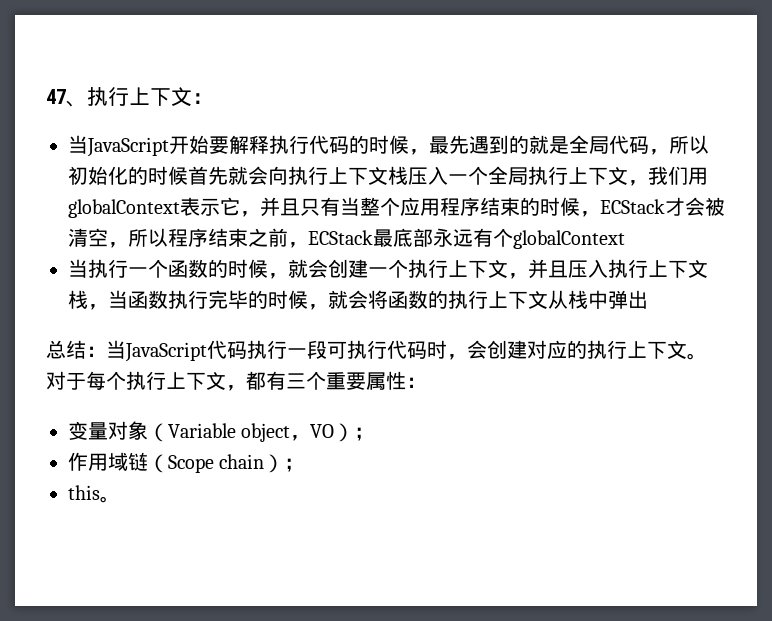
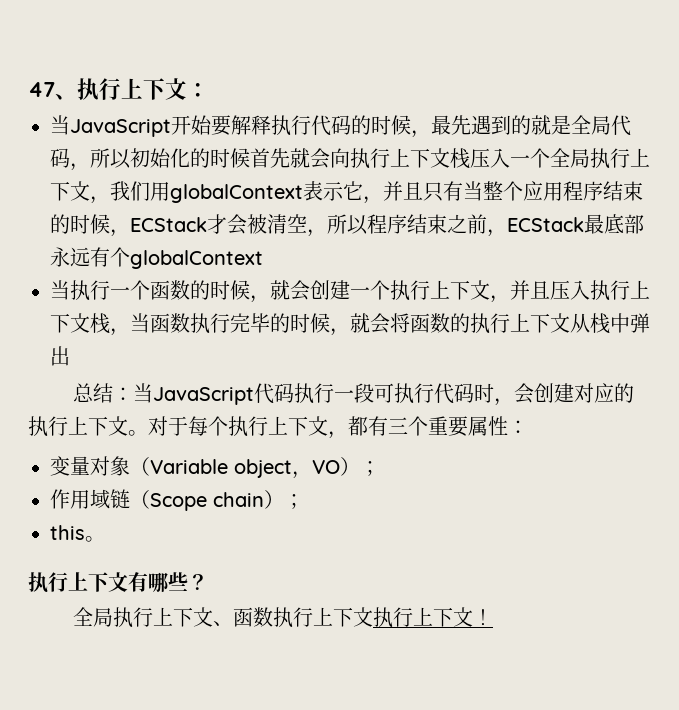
(120, 499) none -> [28,572,208,593] [72,607,493,628] // 执行上下文有哪些？ // 全局执行上下文、函数执行上下文执行上下文！

